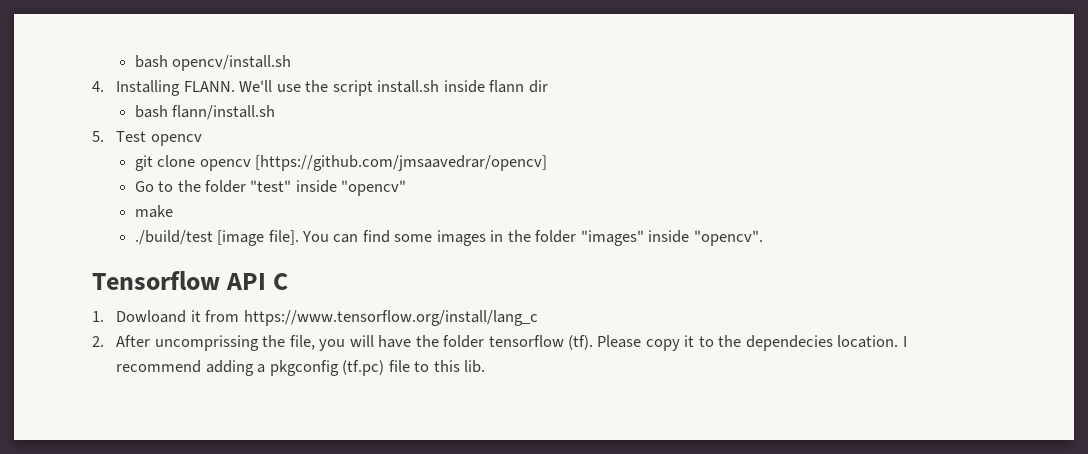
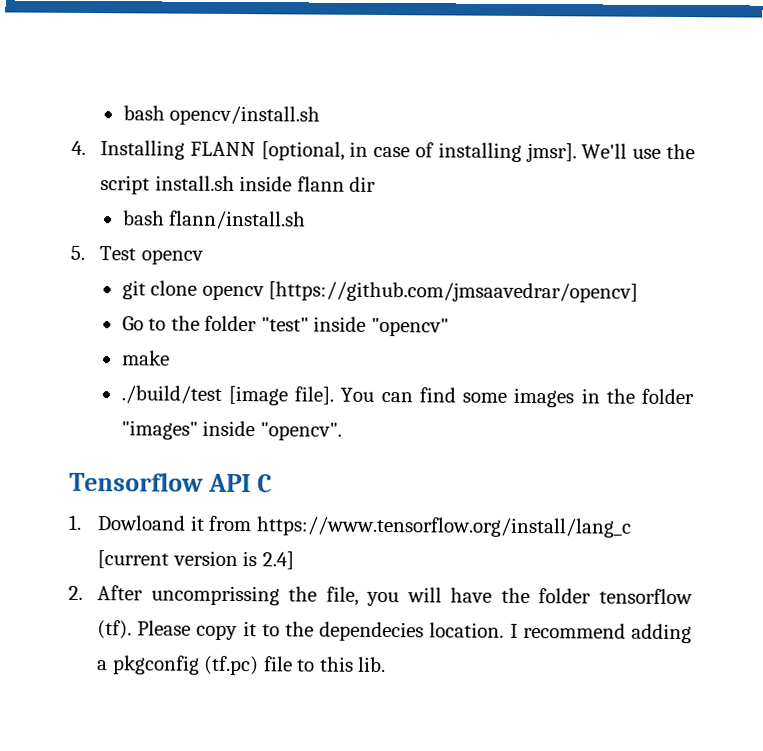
[183,81,235,92] FLANN. -> [189,141,577,163] FLANN [optional, in case of installing jmsr].
(538, 318) none -> [96,550,294,570] [current version is 2.4]

